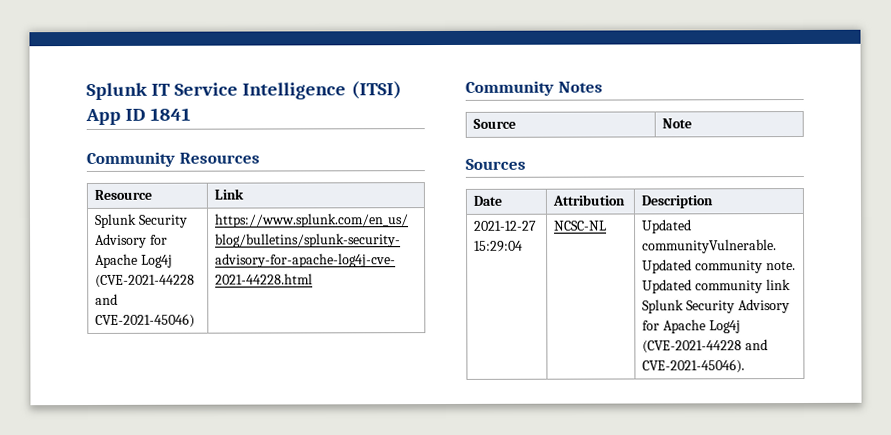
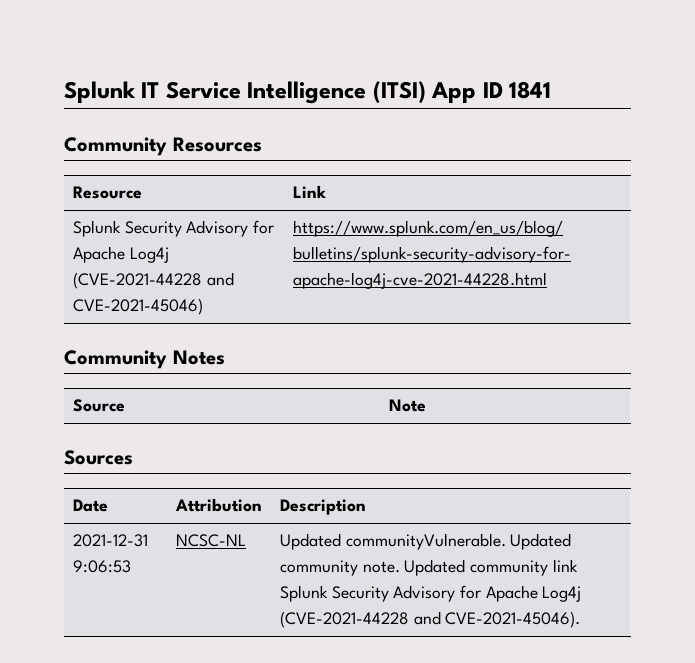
[474,220,538,231] [474,240,524,252] 2021-12-27 15:29:04 -> [72,534,148,547] [72,560,131,573] 2021-12-31 9:06:53

